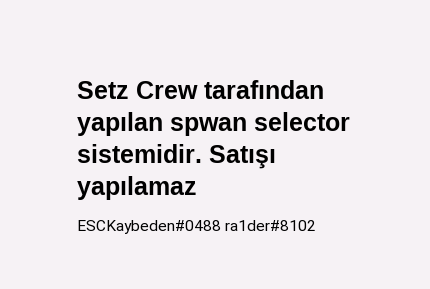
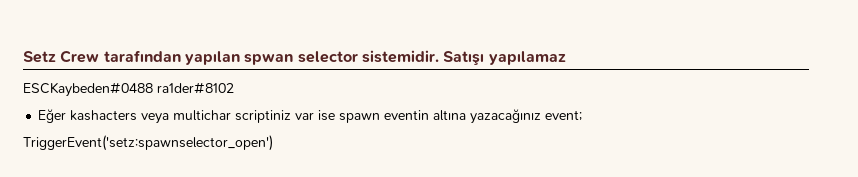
(317, 225) none -> [38,109,583,124] [23,135,273,151] // Eğer kashacters veya multichar scriptiniz var ise spawn eventin altına yazacağınız event; // TriggerEvent('setz:spawnselector_open')

